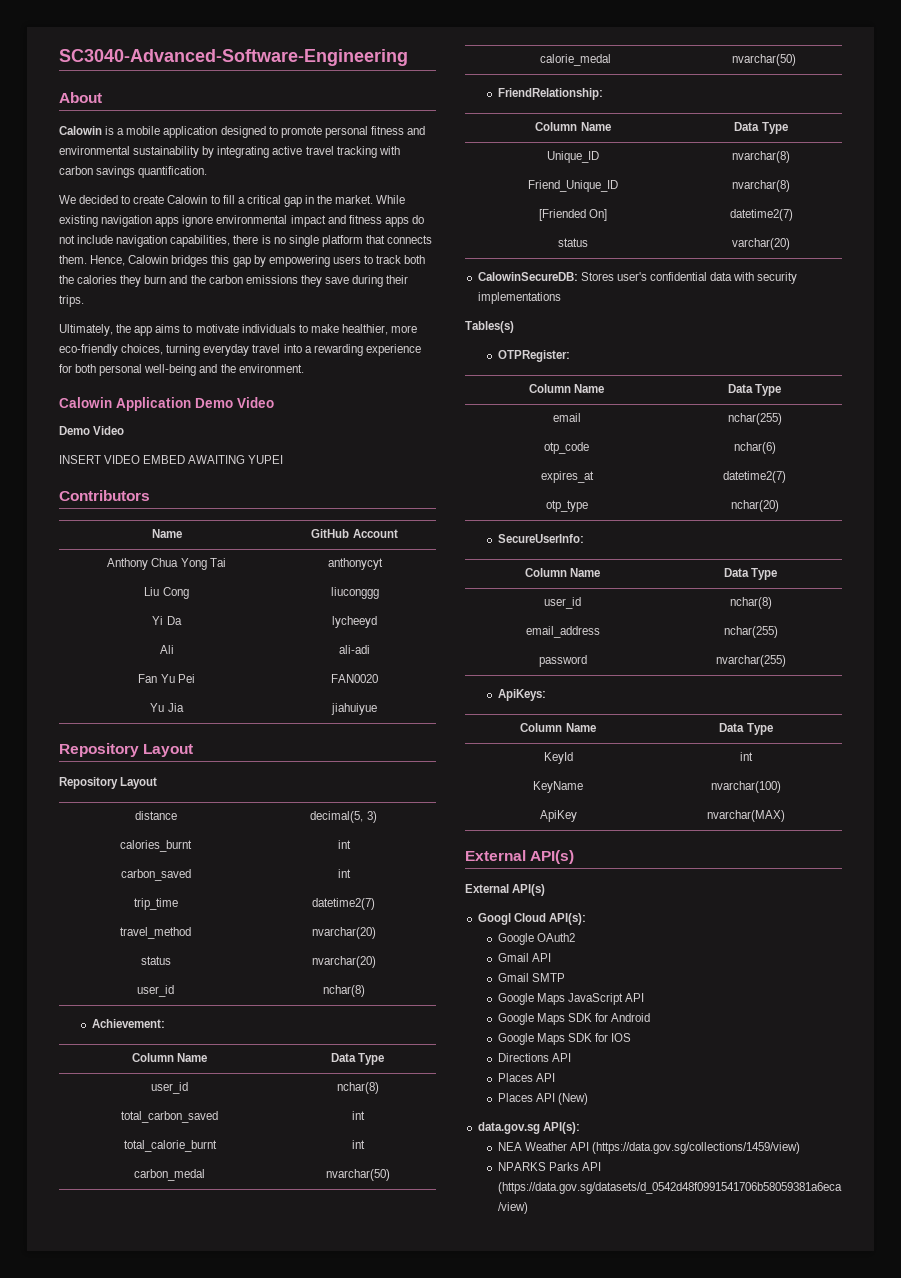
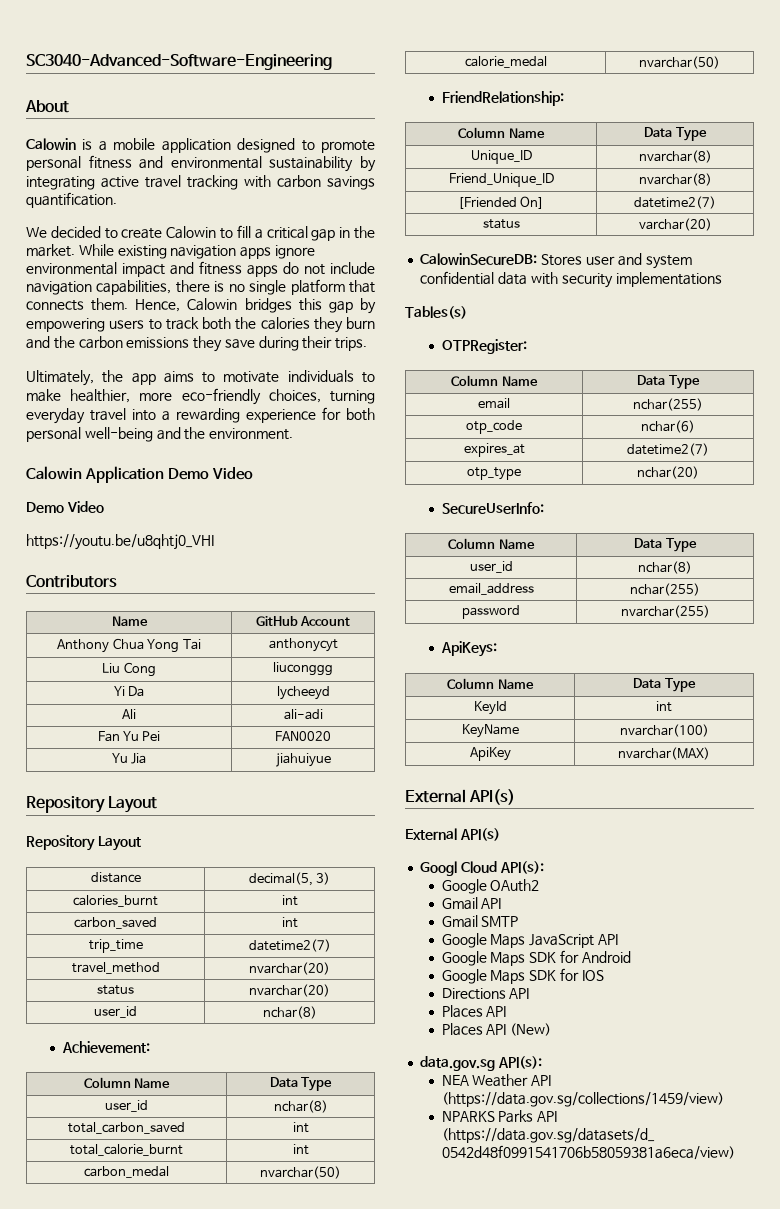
[59,455,284,464] INSERT VIDEO EMBED AWAITING YUPEI -> [26,534,214,550] https://youtu.be/u8qhtj0_VHI
[616,272,647,281] user's -> [585,253,692,269] user and system

